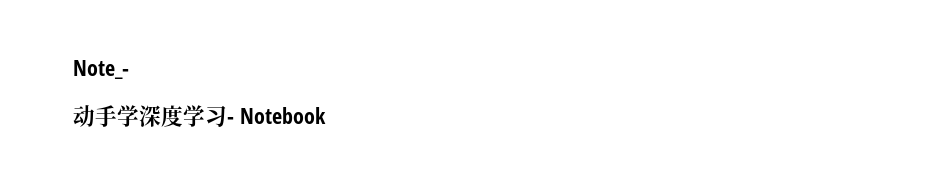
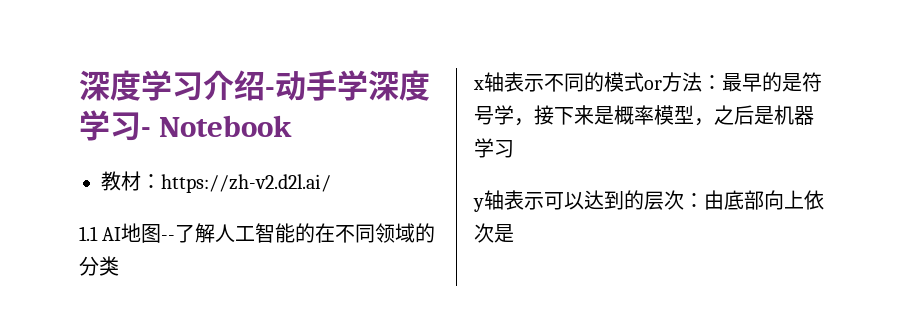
[73,60,129,79] Note_- // -> [79,70,275,101] 深度学习介绍-
(326, 115) none -> [101,171,331,193] [79,223,436,243] [79,256,119,276] [473,72,822,92] [474,105,814,126] [474,138,514,158] [473,190,824,212] [474,223,514,243] // 教材：https://zh-v2.d2l.ai/ // 1.1 AI地图--了解人工智能的在不同领域的分类 // x轴表示不同的模式or方法：最早的是符号学，接下来是概率模型，之后是机器学习 // y轴表示可以达到的层次：由底部向上依次是

